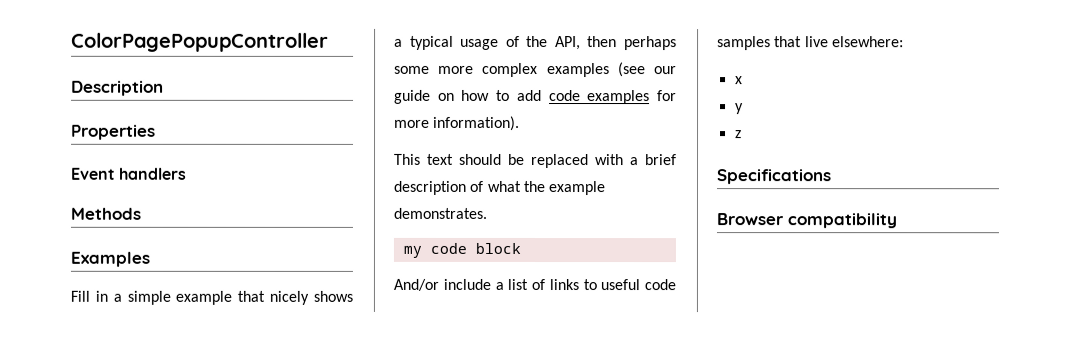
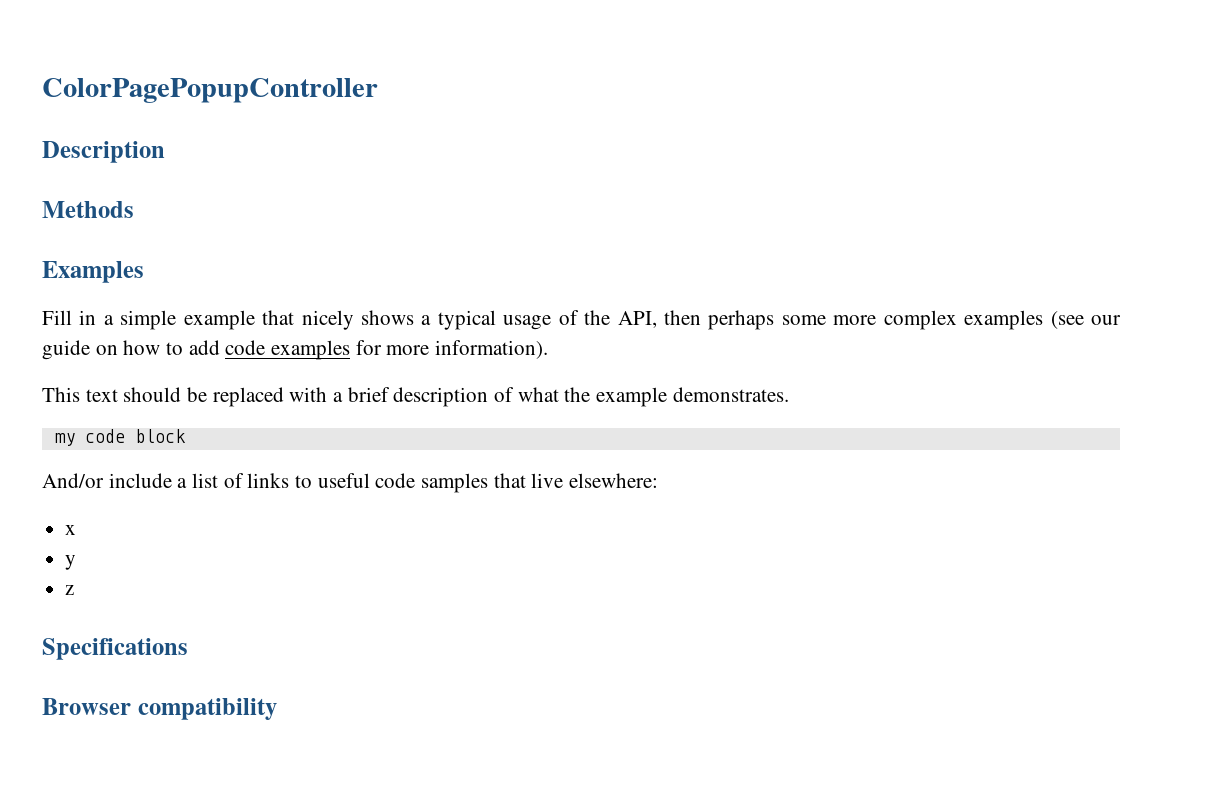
[71,124,156,140] [70,167,188,180] // Properties // Event handlers -> (165, 152) none

